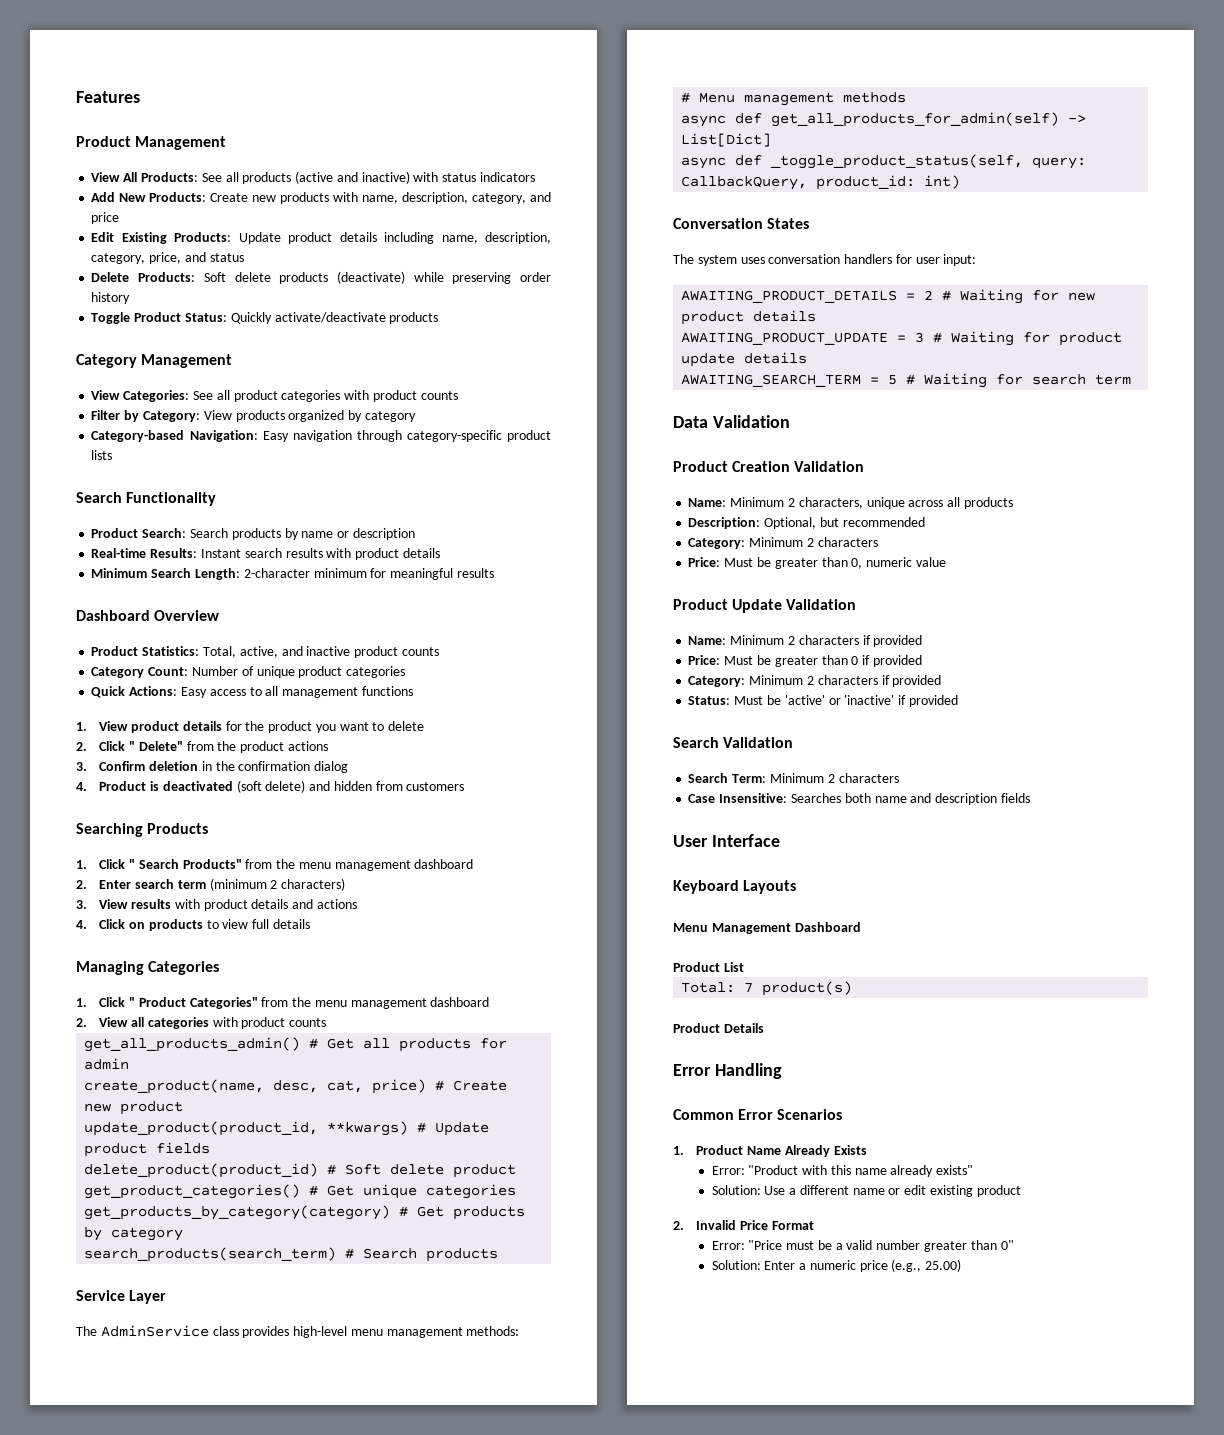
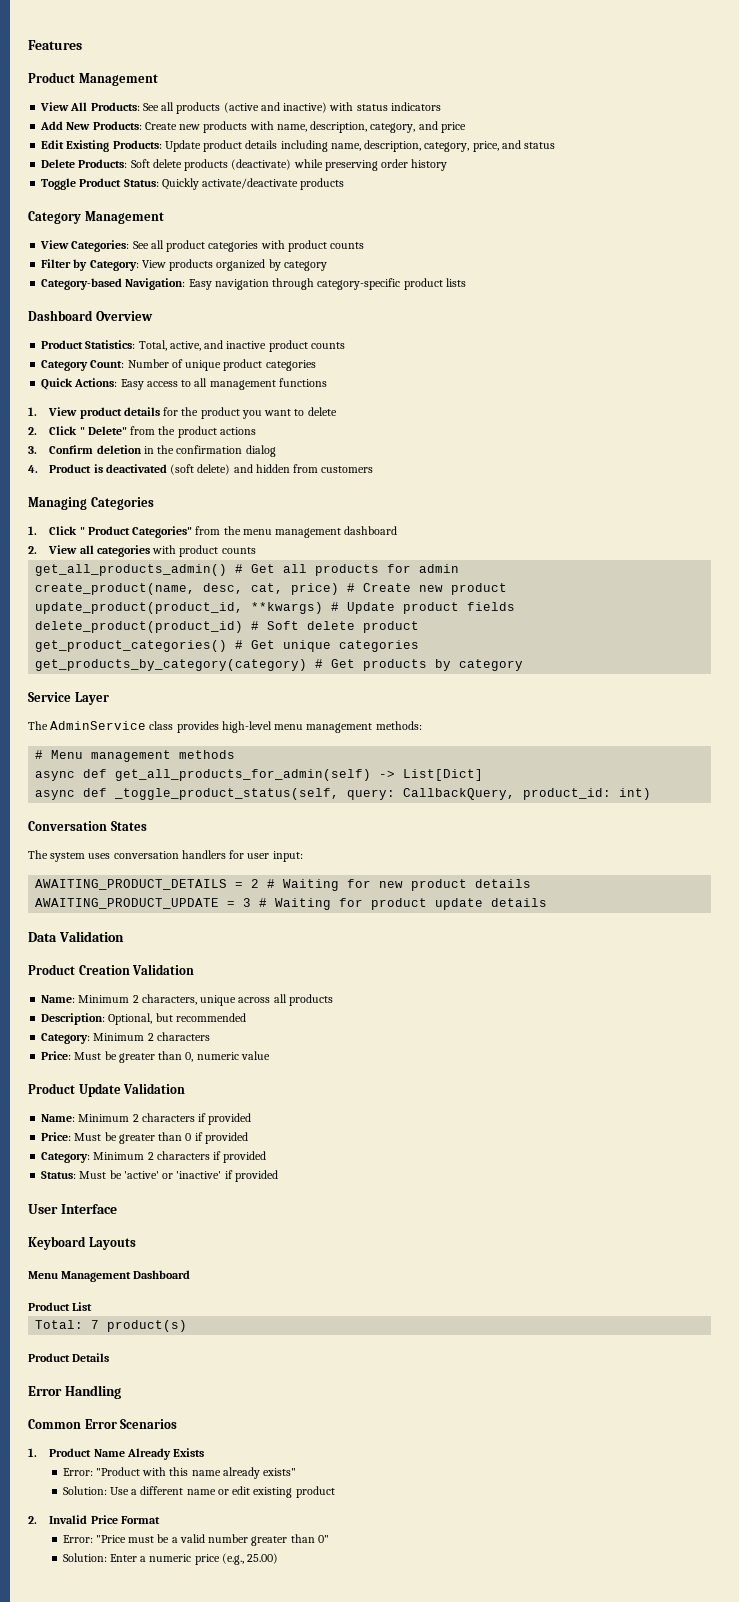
[76,492,217,506] [91,528,415,540] [91,548,440,560] [91,568,494,580] // Search Functionality // Product Search: Search products by name or description // Real-time Results: Instant search results with product details // Minimum Search Length: 2-character minimum for meaningful results -> (466, 282) none
[76,823,209,837] [76,859,474,871] [76,878,346,891] [76,899,357,911] [76,919,310,931] // Searching Products // 1. Click " Search Products" from the menu management dashboard // 2. Enter search term (minimum 2 characters) // 3. View results with product details and actions // 4. Click on products to view full details -> (374, 469) none
[84,1247,499,1262] // search_products(search_term) # Search products -> (524, 665) none
[681,373,1132,388] // AWAITING_SEARCH_TERM = 5 # Waiting for search term -> (548, 902) none
[673,737,794,748] [688,773,899,783] [688,793,1030,805] // Search Validation // Search Term: Minimum 2 characters // Case Insensitive: Searches both name and description fields -> (278, 1176) none

